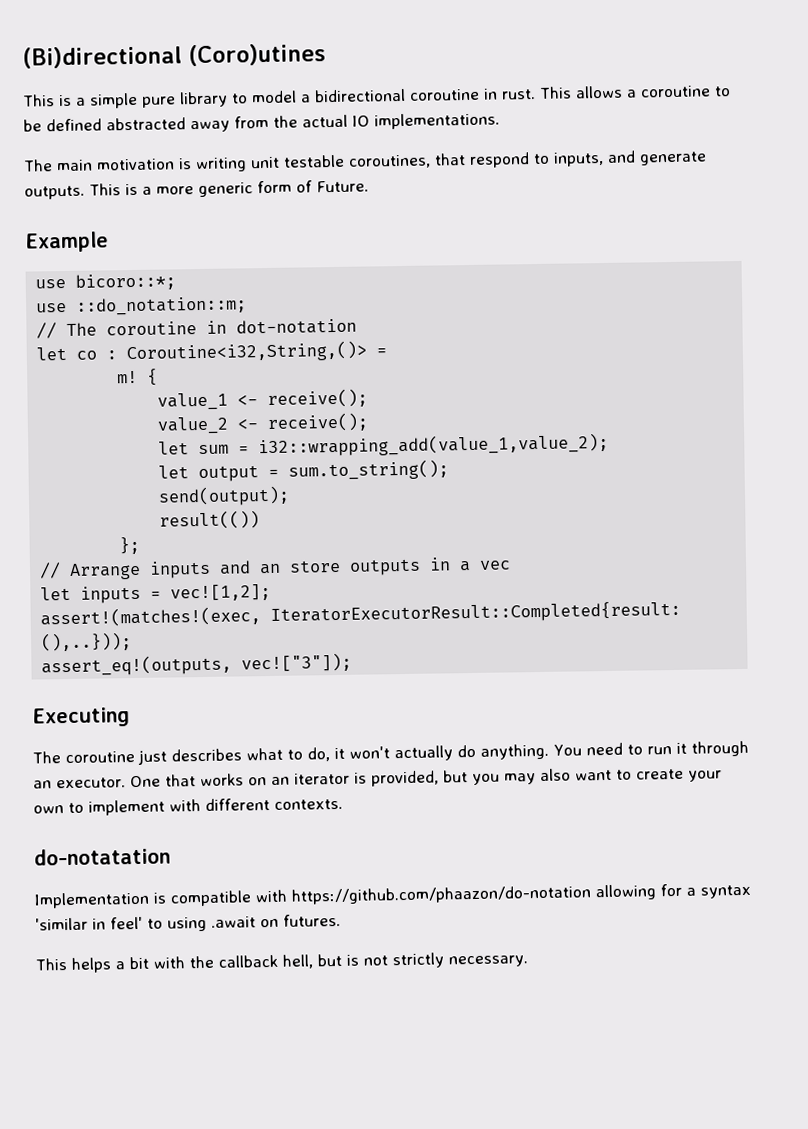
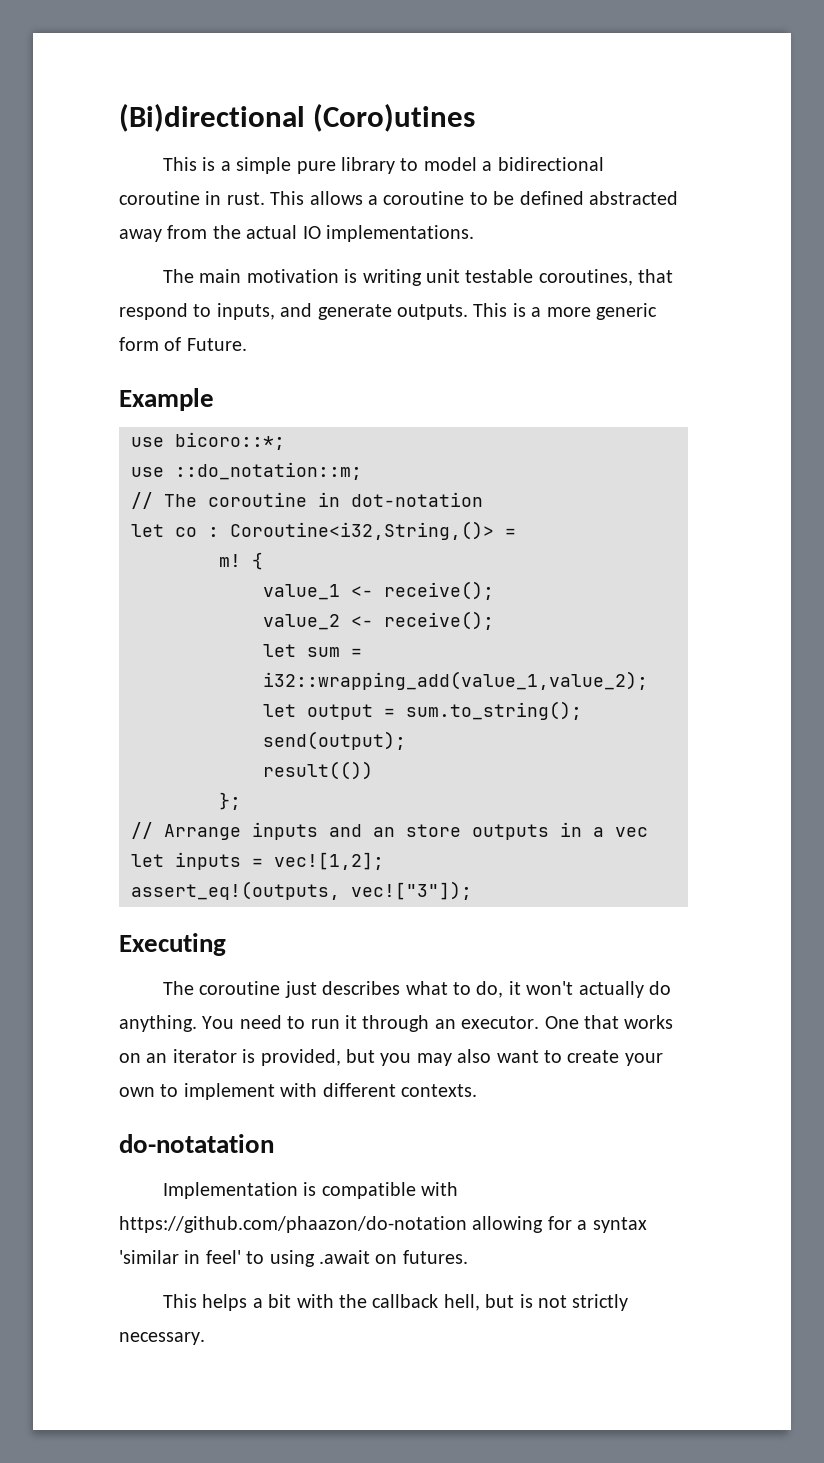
[40,600,682,628] [40,632,133,652] // assert!(matches!(exec, IteratorExecutorResult::Completed{result: (),..})); -> (384, 861) none

